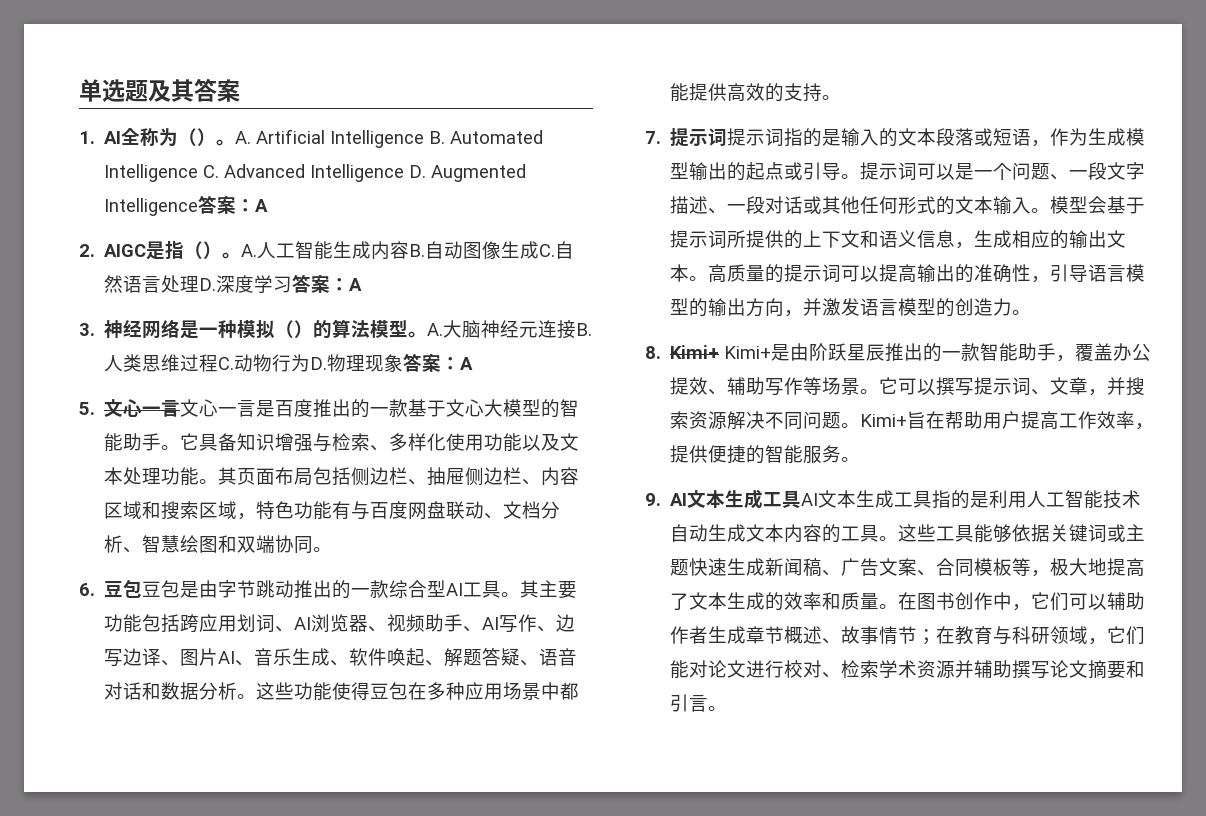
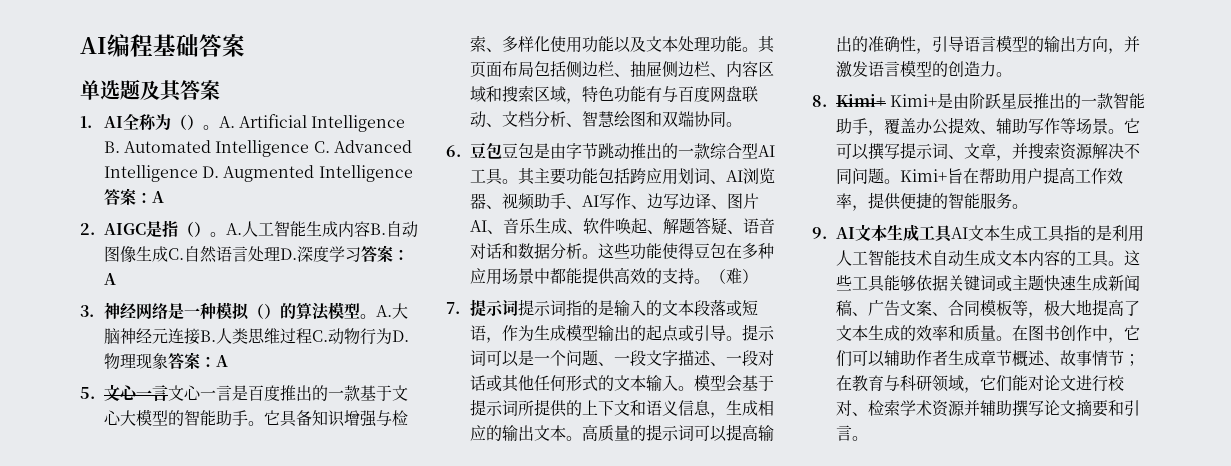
(79, 90) none -> [80,34,245,57] AI编程基础答案 //
(842, 97) none -> [709,268,758,284] （难）

